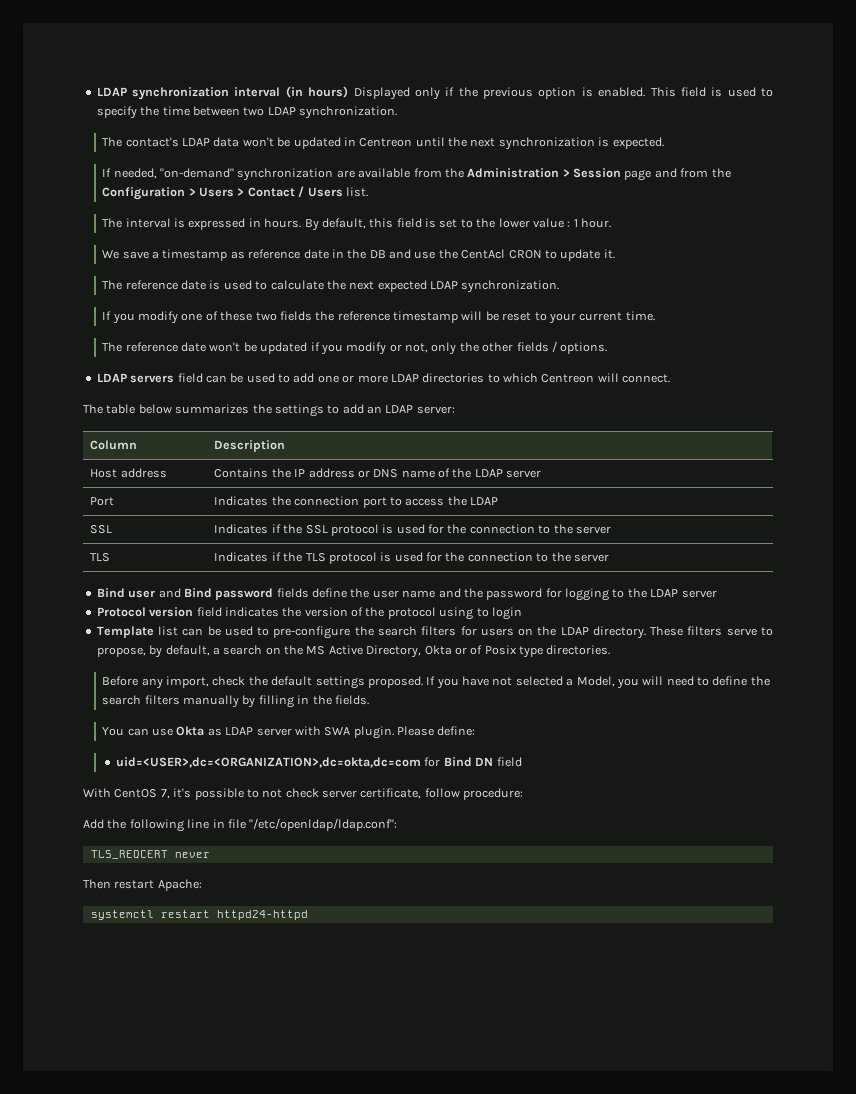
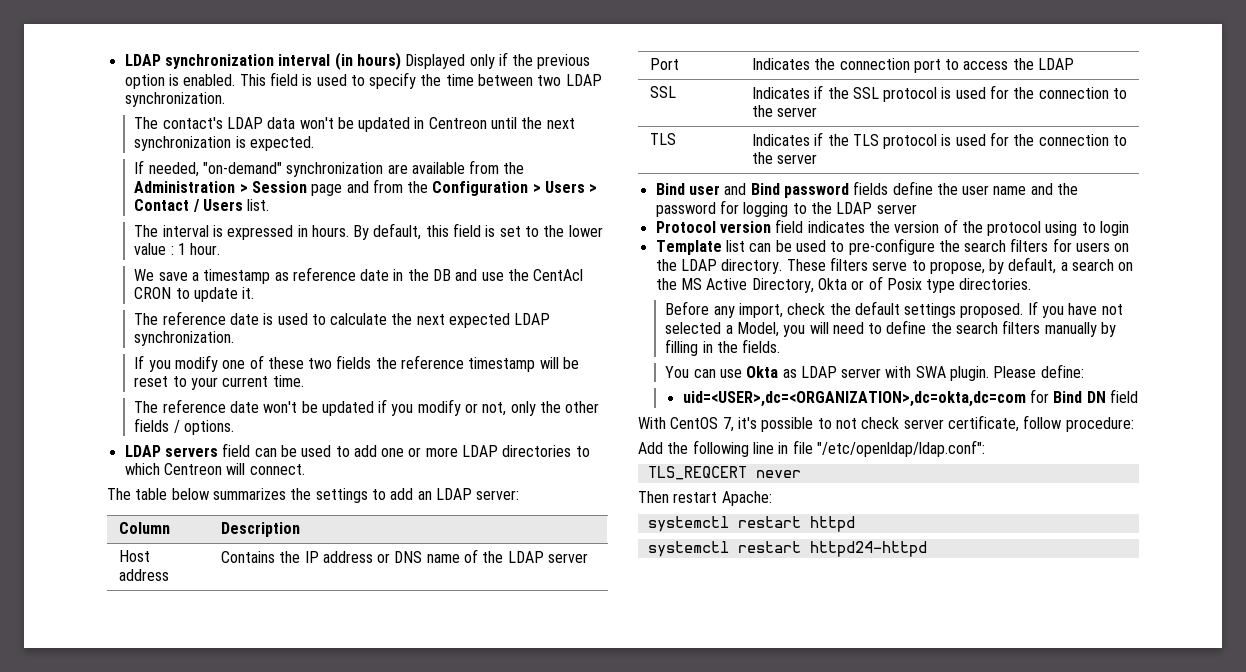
(202, 885) none -> [647,516,855,532] // systemctl restart httpd

